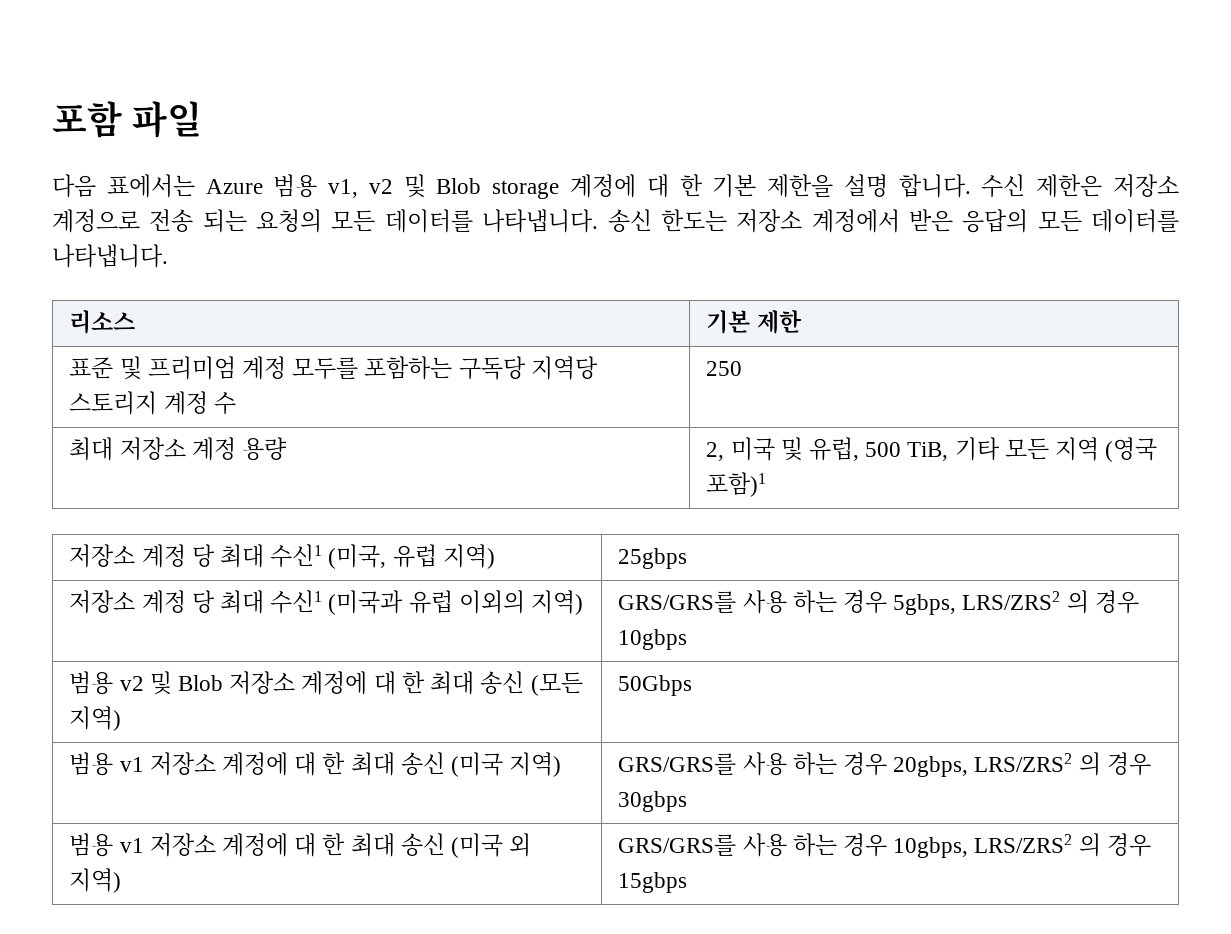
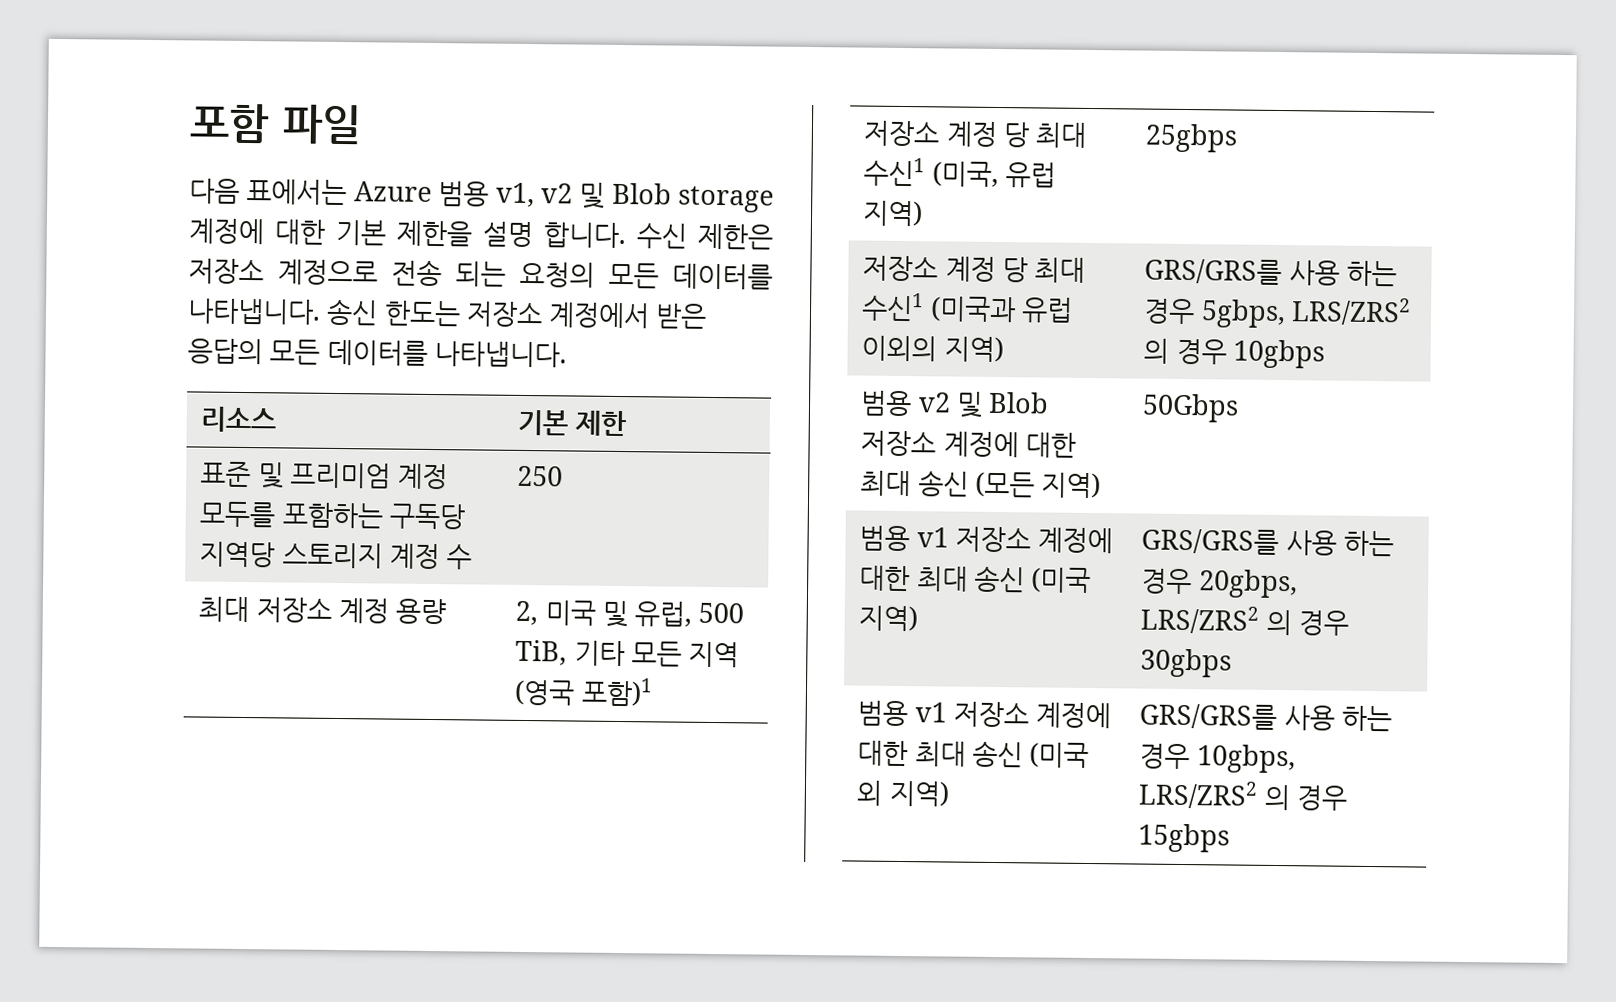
[646,174,703,198] 대 한 -> [274,219,325,245] 대한
[373,671,425,695] 대 한 -> [1024,432,1076,458] 대한
[294,752,346,776] 대 한 -> [859,565,911,592] 대한
[294,833,346,857] 대 한 -> [857,740,909,767] 대한

